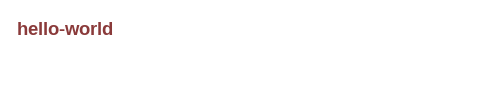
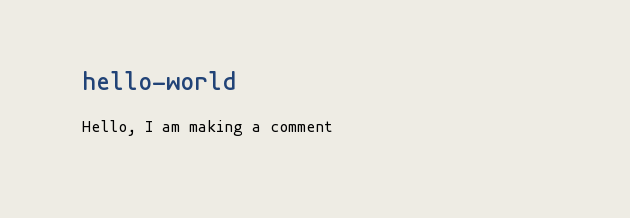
(113, 28) none -> [82,120,333,136] // Hello, I am making a comment

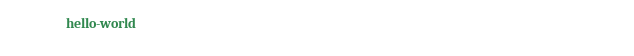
[82,120,333,136] // Hello, I am making a comment -> (136, 22) none

